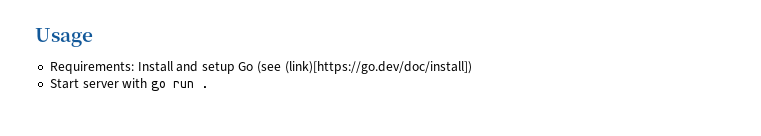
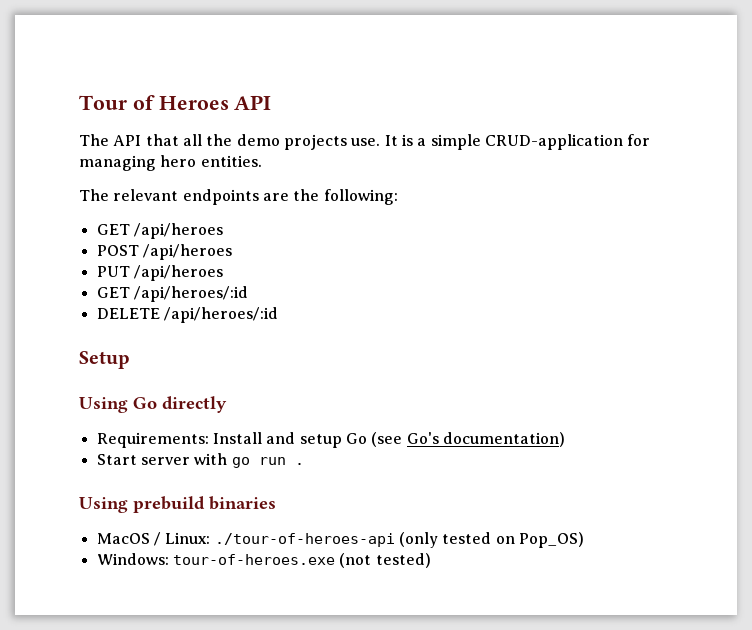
[35,28,93,47] Usage -> [79,95,272,110] [79,134,651,150] [79,155,262,171] [79,189,398,205] [96,223,223,239] [96,244,232,260] [96,265,223,281] [96,286,248,302] [96,307,278,323] [79,351,130,369] [79,396,227,413] Tour of Heroes API // The API that all the demo projects use. It is a simple CRUD-application for managing hero entities. // The relevant endpoints are the following: // GET /api/heroes // POST /api/heroes // PUT /api/heroes // GET /api/heroes/:id // DELETE /api/heroes/:id // Setup // Using Go directly
[284,61,472,74] (link)[https://go.dev/doc/install]) -> [406,432,565,447] Go's documentation)
(209, 87) none -> [79,496,276,513] [96,532,584,548] [96,553,431,568] // Using prebuild binaries // MacOS / Linux: ./tour-of-heroes-api (only tested on Pop_OS) // Windows: tour-of-heroes.exe (not tested)

